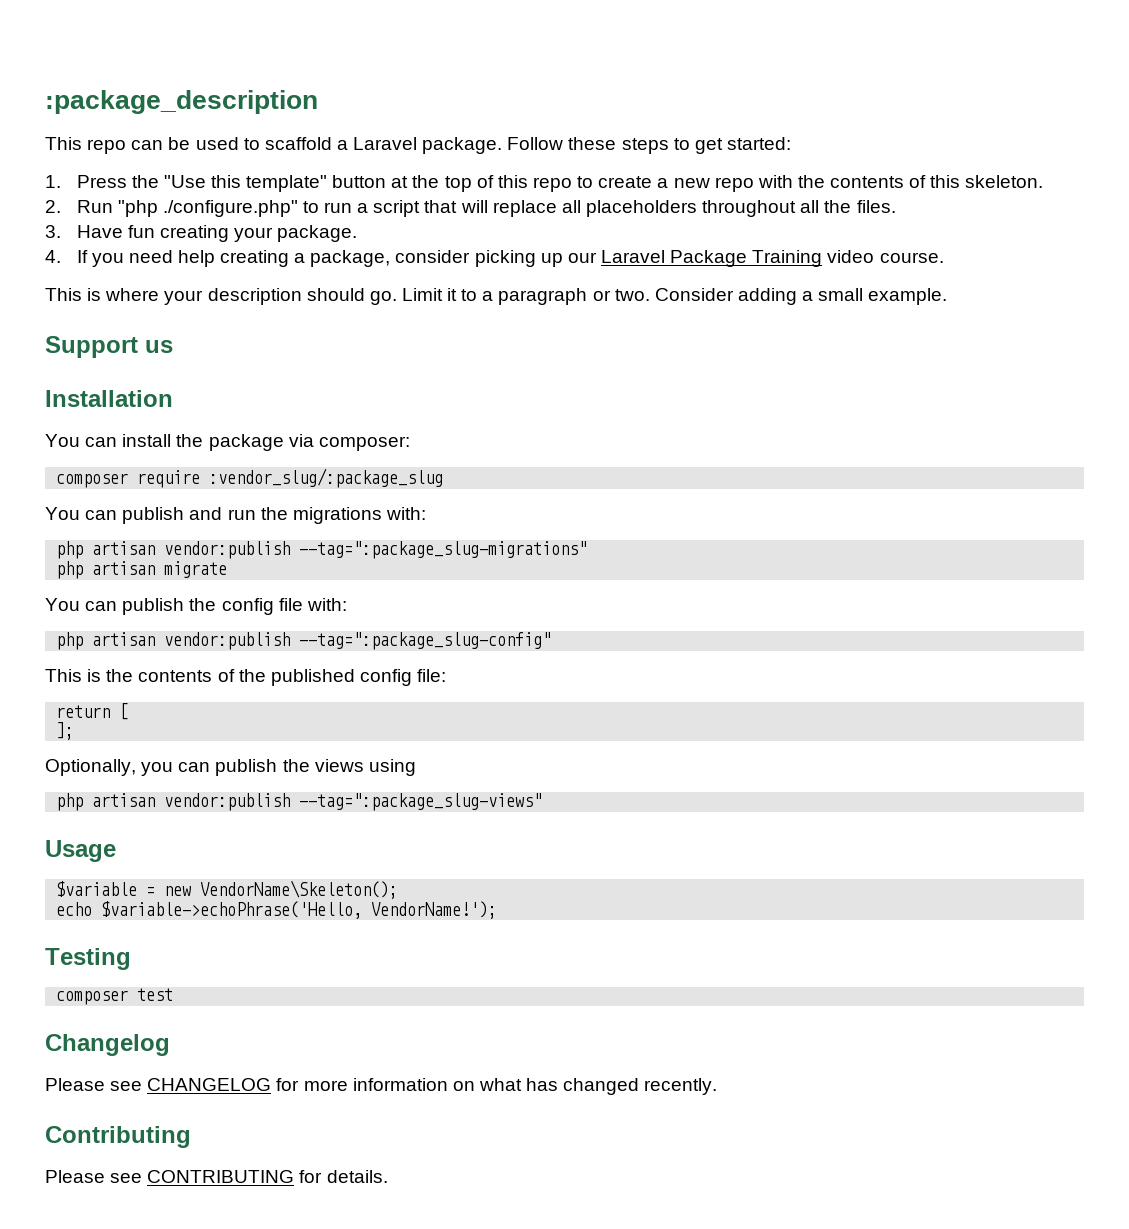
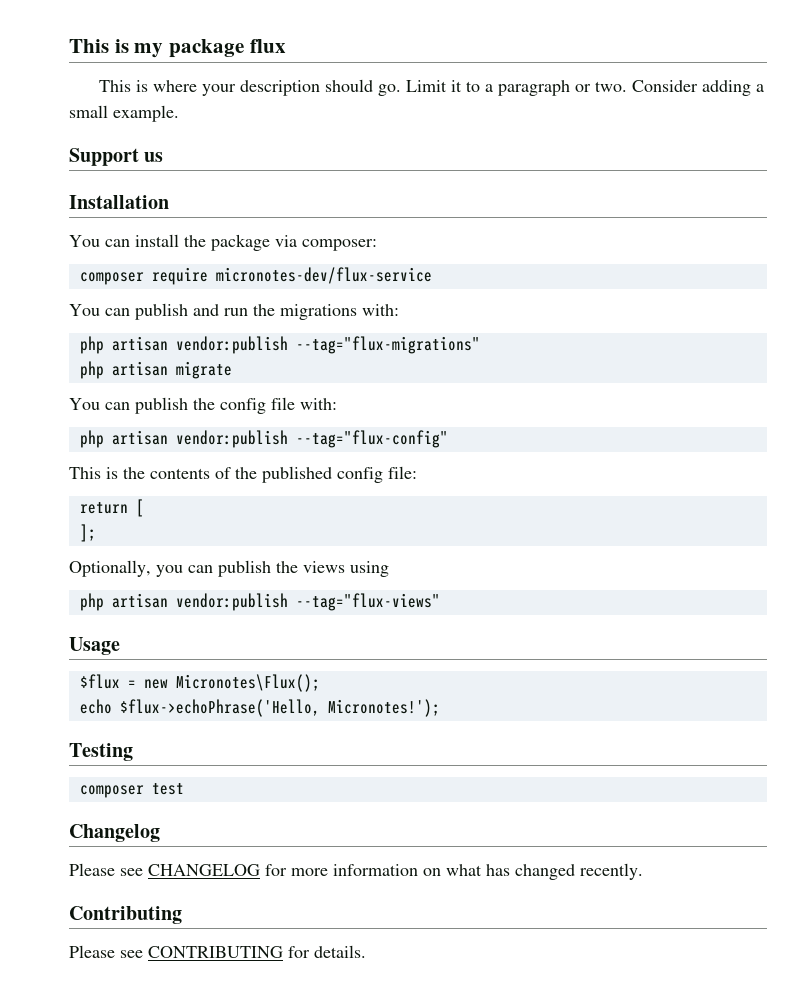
[45,90,318,114] [45,137,791,154] [45,175,1044,192] [45,200,896,217] [45,225,358,242] [45,250,944,267] :package_description // This repo can be used to scaffold a Laravel package. Follow these steps to get started: // 1. Press the "Use this template" button at the top of this repo to create a new repo with the contents of this skeleton. // 2. Run "php ./configure.php" to run a script that will replace all placeholders throughout all the files. // 3. Have fun creating your package. // 4. If you need help creating a package, consider picking up our Laravel Package Training video course. -> [69,39,286,58] This is my package flux
[209,468,444,488] :vendor_slug/:package_slug -> [215,267,432,284] micronotes-dev/flux-service
[299,541,588,559] --tag=":package_slug-migrations" -> [295,336,480,354] --tag="flux-migrations"
[299,632,552,650] --tag=":package_slug-config" -> [295,430,448,448] --tag="flux-config"
[299,793,543,811] --tag=":package_slug-views" -> [295,593,440,611] --tag="flux-views"
[56,881,138,897] $variable -> [79,674,120,689] $flux
[200,880,399,899] VendorName\Skeleton(); -> [175,674,320,692] Micronotes\Flux();
[101,901,498,919] $variable->echoPhrase('Hello, VendorName!'); -> [119,699,440,717] $flux->echoPhrase('Hello, Micronotes!');

